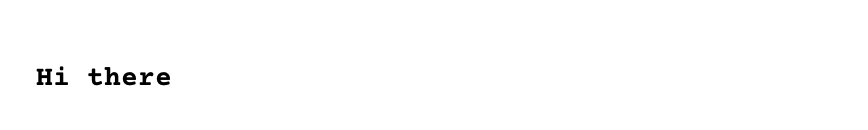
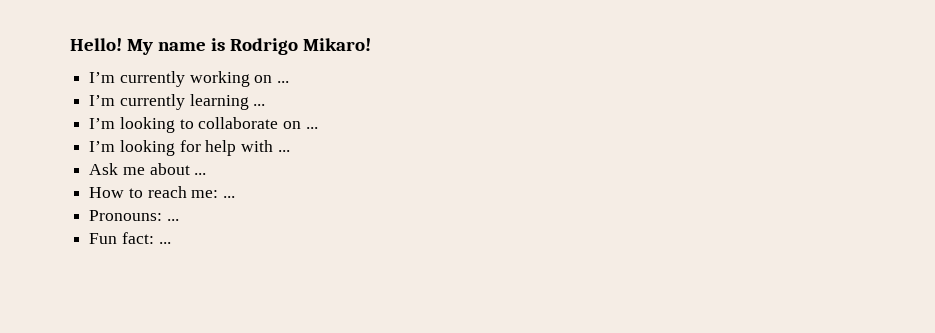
[36,66,172,86] Hi there -> [70,38,371,55] [89,71,290,87] [89,94,266,110] [89,117,318,133] [89,140,290,156] [89,163,207,175] [89,186,236,198] [89,210,179,221] [89,232,171,244] Hello! My name is Rodrigo Mikaro! // I’m currently working on ... // I’m currently learning ... // I’m looking to collaborate on ... // I’m looking for help with ... // Ask me about ... // How to reach me: ... // Pronouns: ... // Fun fact: ...

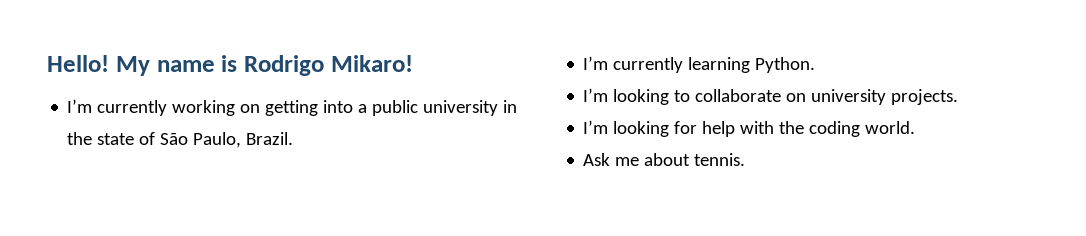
[277,81,290,83] ... -> [265,100,518,116] [67,132,294,148] getting into a public university in the state of São Paulo, Brazil.
[253,104,266,106] ... -> [755,57,816,73] Python.
[305,127,318,129] ... -> [811,89,959,105] university projects.
[277,150,290,152] ... -> [779,121,916,137] the coding world.
[194,173,207,175] [89,186,236,198] [89,210,179,221] [89,232,171,244] ... // How to reach me: ... // Pronouns: ... // Fun fact: ... -> [694,153,746,166] tennis.

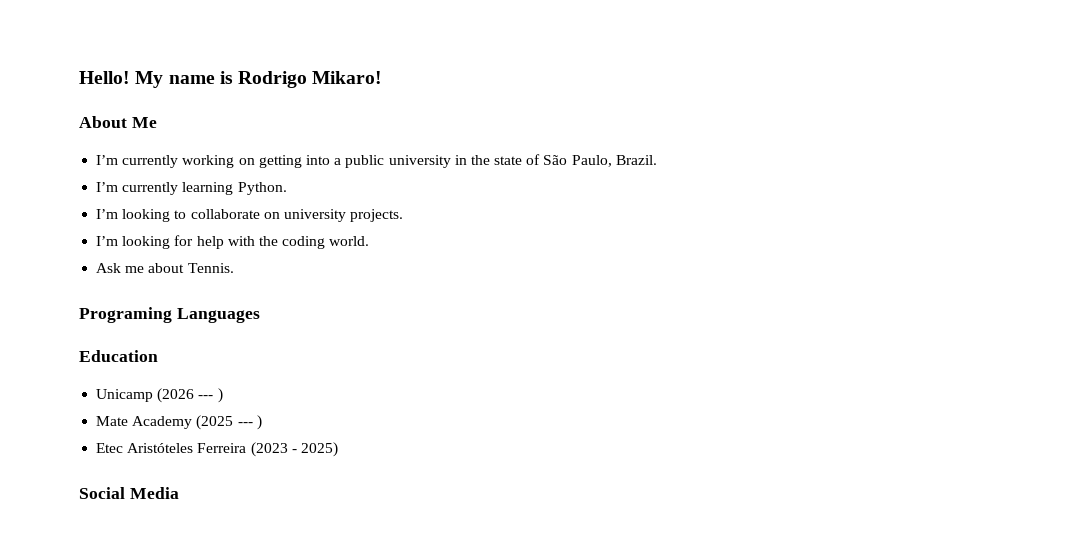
(413, 63) none -> [79,116,157,128] // About Me
[694,153,746,166] tennis. -> [187,263,234,273] [79,307,260,323] [79,350,158,362] [96,388,223,403] [96,415,262,430] [96,442,338,457] [79,487,179,499] Tennis. // Programing Languages // Education // Unicamp (2026 --- ) // Mate Academy (2025 --- ) // Etec Aristóteles Ferreira (2023 - 2025) // Social Media

